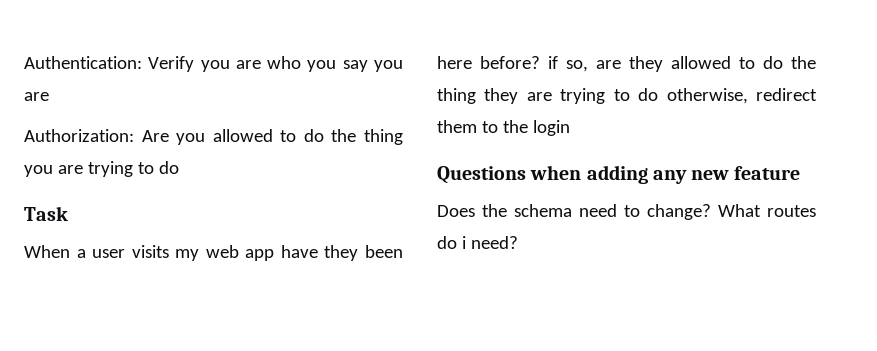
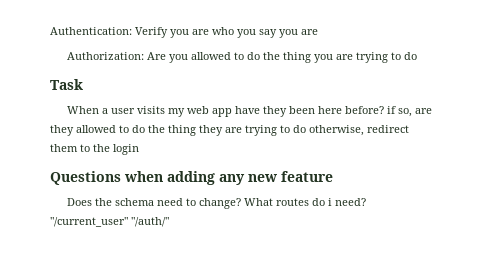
(518, 242) none -> [50,217,169,227] "/current_user" "/auth/"

